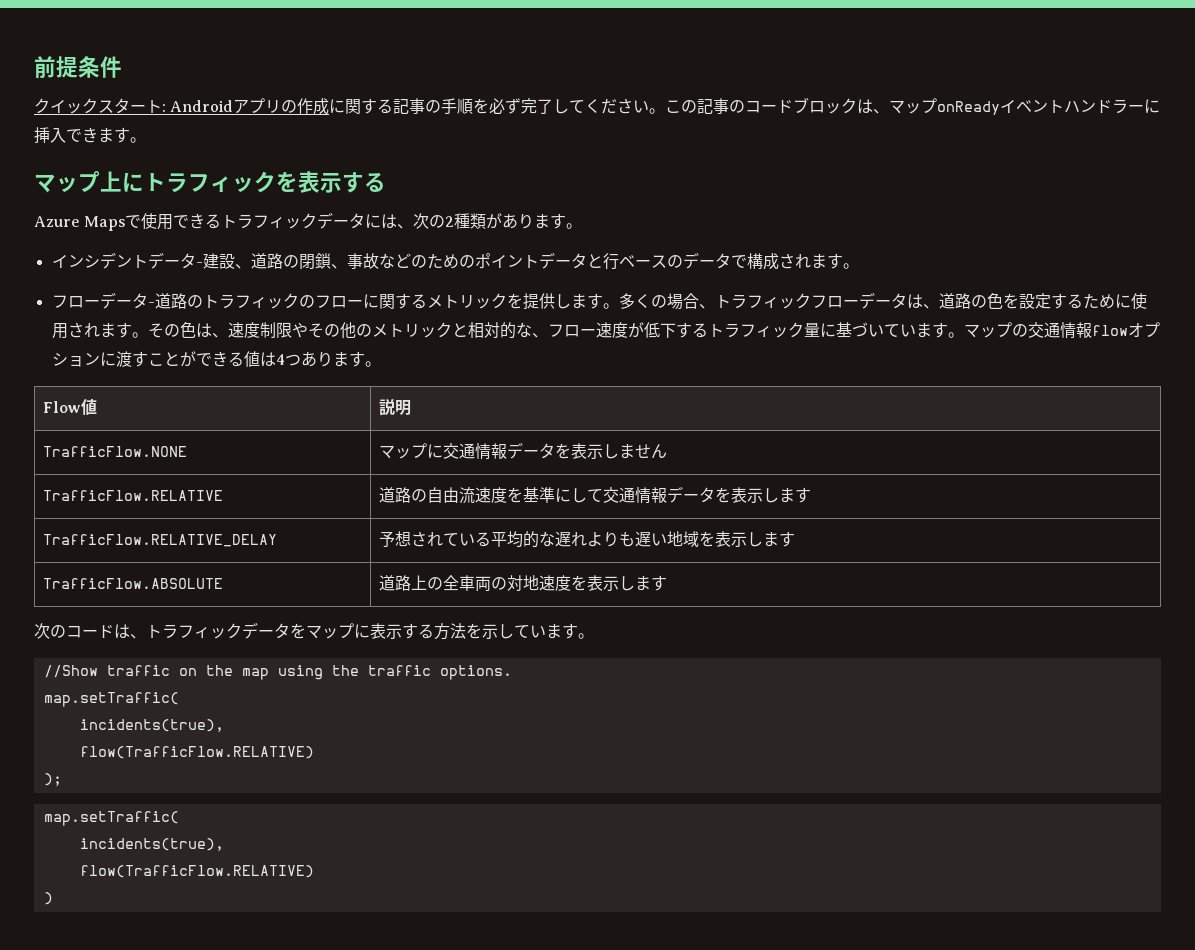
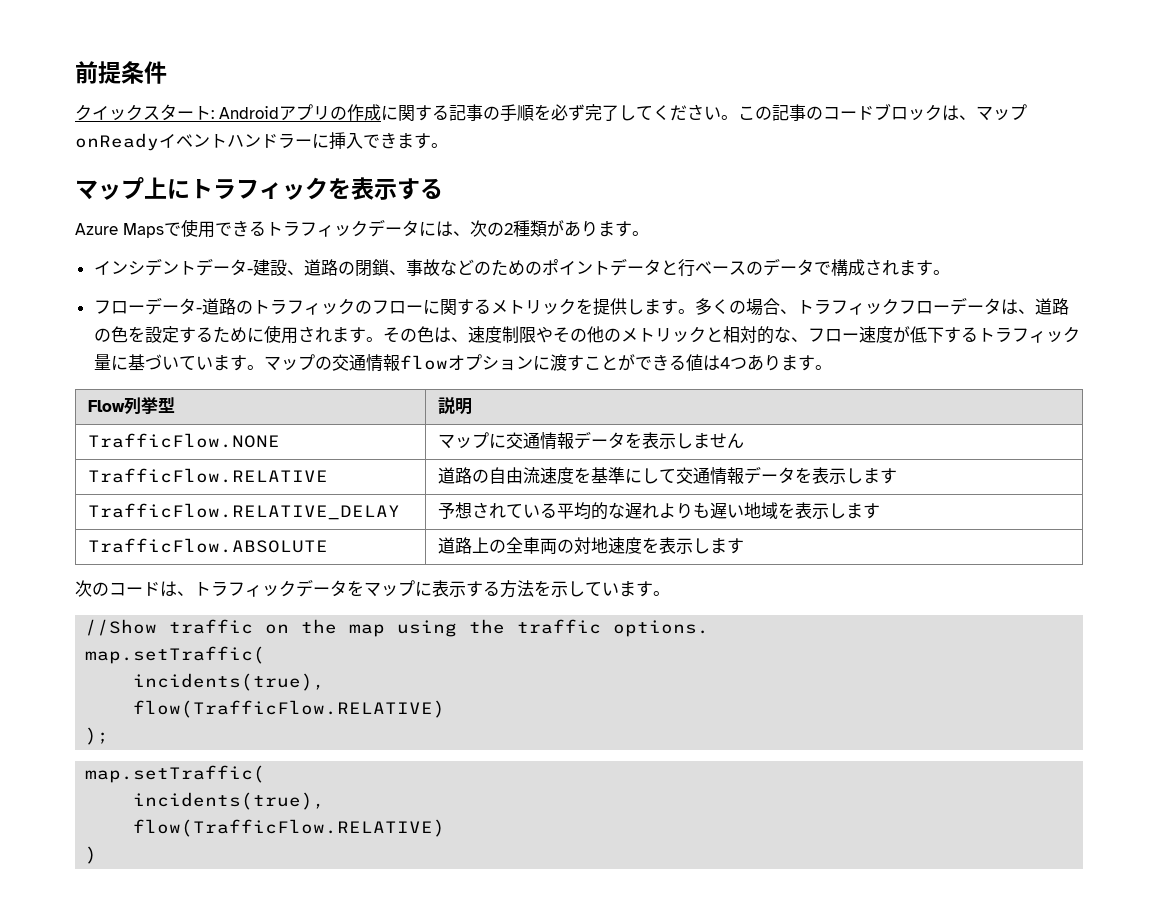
[80,398,97,415] 値 -> [124,397,176,415] 列挙型

